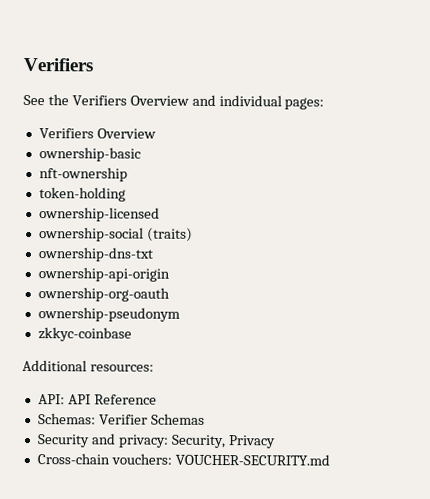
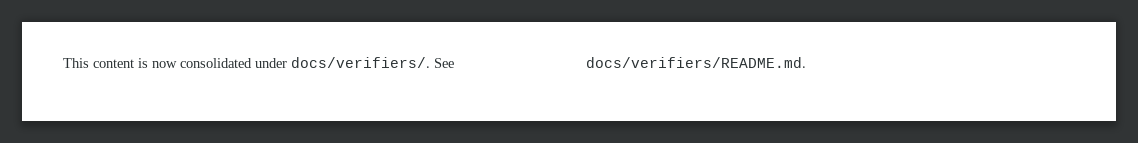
[23,57,93,72] [23,94,325,110] [38,128,156,139] [38,147,141,162] [38,167,128,182] [38,187,126,202] [38,207,160,222] [38,227,193,242] [37,247,154,262] [37,267,170,282] [37,287,170,302] [37,307,180,322] [37,327,132,342] [22,359,154,372] [37,394,157,405] [37,413,205,425] [36,433,276,449] [36,453,330,466] Verifiers // See the Verifiers Overview and individual pages: // Verifiers Overview // ownership-basic // nft-ownership // token-holding // ownership-licensed // ownership-social (traits) // ownership-dns-txt // ownership-api-origin // ownership-org-oauth // ownership-pseudonym // zkkyc-coinbase // Additional resources: // API: API Reference // Schemas: Verifier Schemas // Security and privacy: Security, Privacy // Cross-chain vouchers: VOUCHER-SECURITY.md -> [63,57,806,68] This content is now consolidated under docs/verifiers/. See docs/verifiers/README.md.

